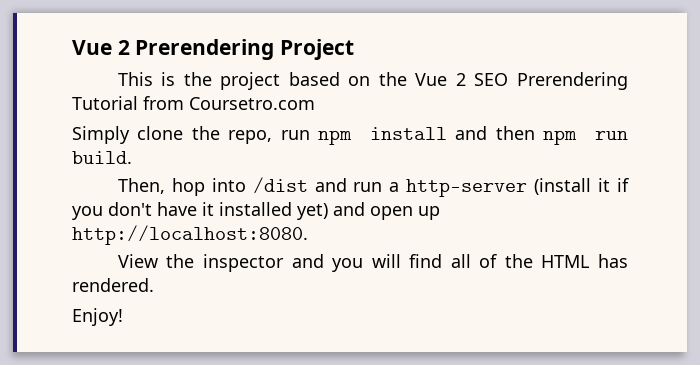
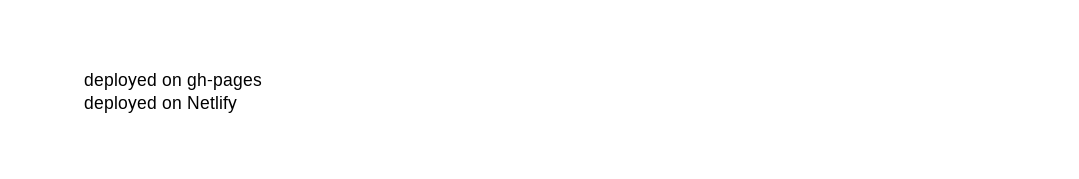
[72,39,355,60] [117,72,629,90] [72,96,315,110] [72,126,629,145] [72,151,132,164] [117,177,629,197] [72,202,440,220] [72,225,308,245] [117,254,628,272] [72,278,154,292] [72,308,123,326] Vue 2 Prerendering Project // This is the project based on the Vue 2 SEO Prerendering Tutorial from Coursetro.com // Simply clone the repo, run npm install and then npm run build. // Then, hop into /dist and run a http-server (install it if you don't have it installed yet) and open up http://localhost:8080. // View the inspector and you will find all of the HTML has rendered. // Enjoy! -> [84,73,262,90] [84,96,237,113] deployed on gh-pages // deployed on Netlify

